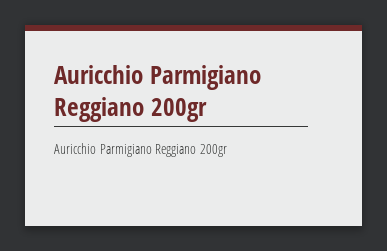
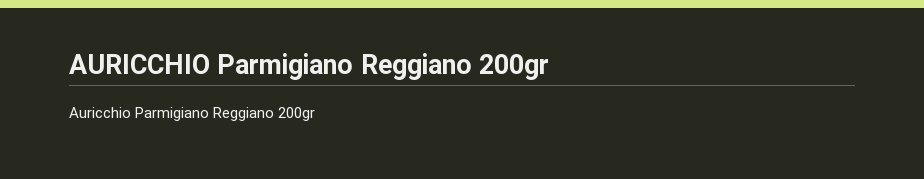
[54,65,143,84] Auricchio -> [69,54,210,74] AURICCHIO

